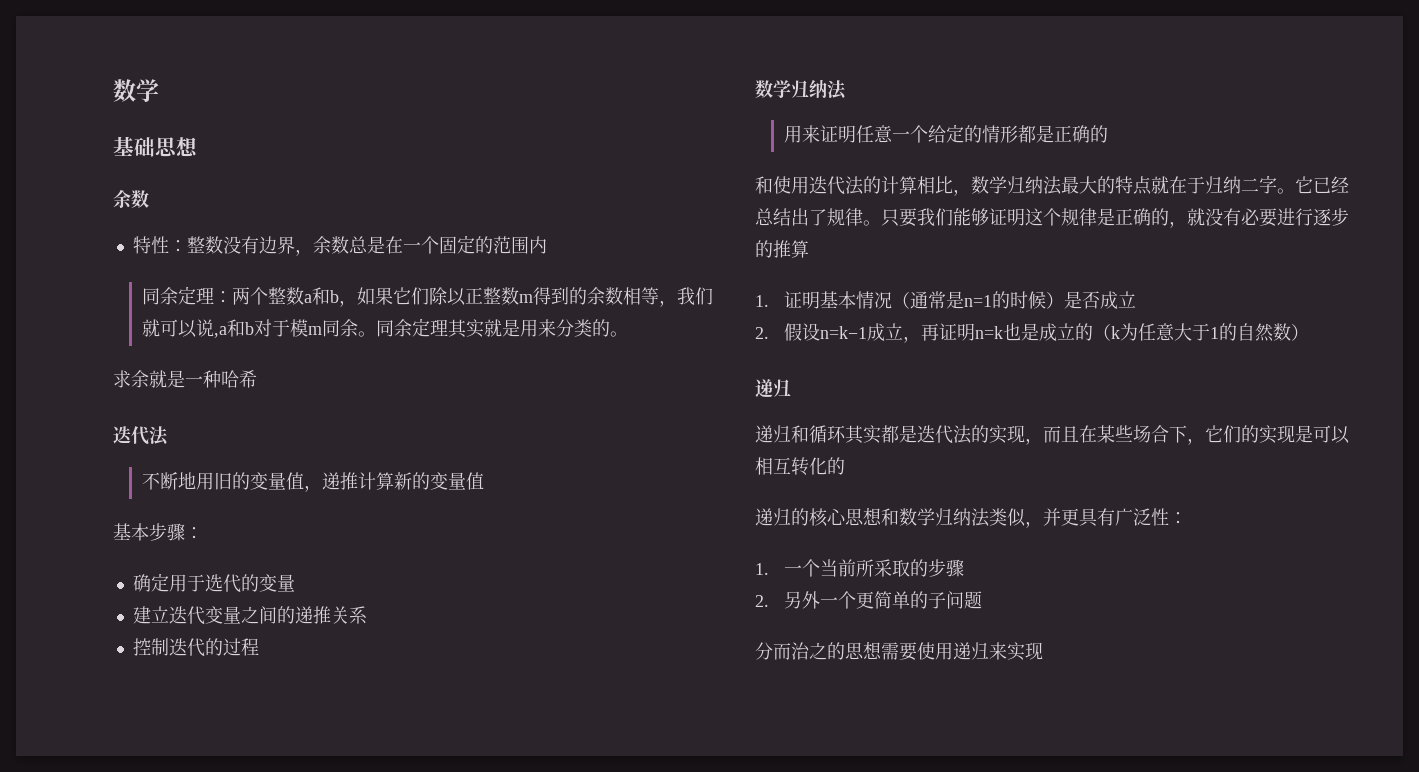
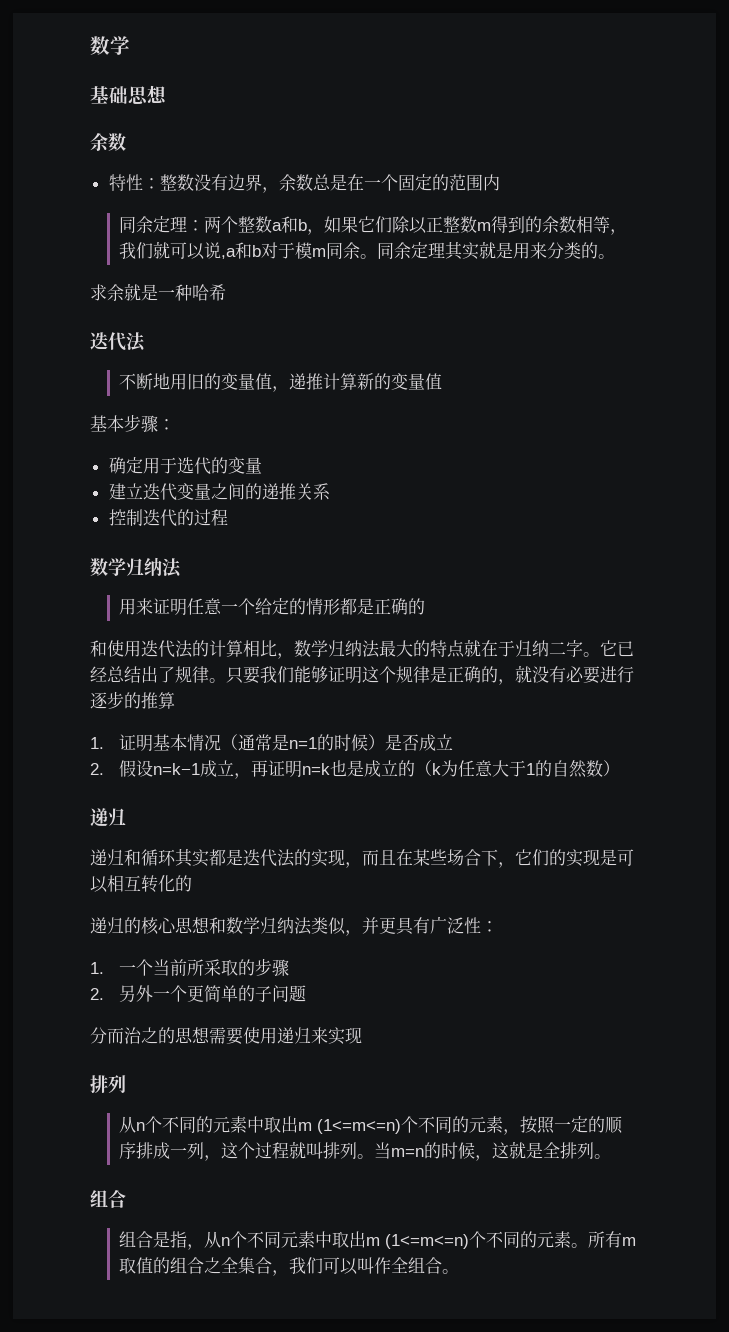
(1043, 651) none -> [90,1075,126,1094] [119,1116,624,1135] [119,1141,612,1161] [90,1190,126,1208] [119,1231,637,1250] [119,1257,460,1276] // 排列 // 从n个不同的元素中取出m (1<=m<=n)个不同的元素，按照一定的顺序排成一列，这个过程就叫排列。当m=n的时候，这就是全排列。 // 组合 // 组合是指，从n个不同元素中取出m (1<=m<=n)个不同的元素。所有m取值的组合之全集合，我们可以叫作全组合。

